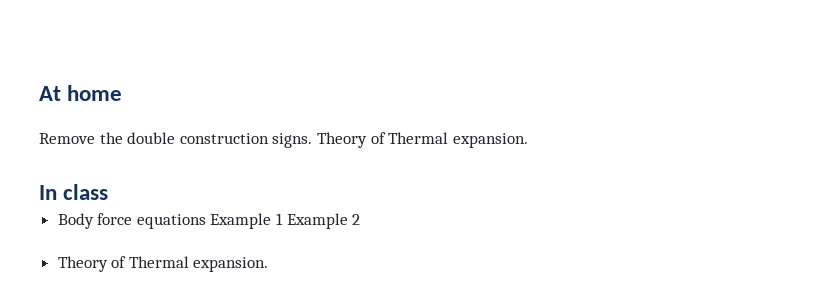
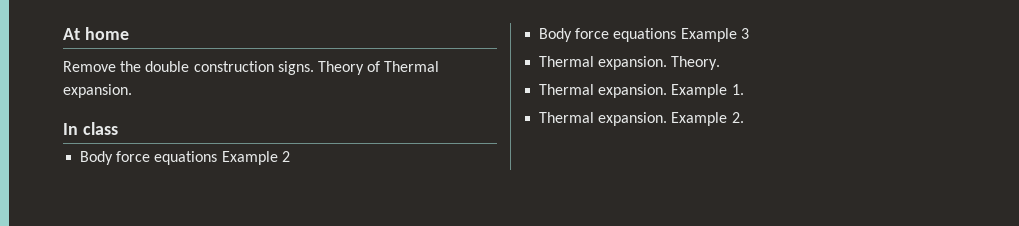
[276,213,348,229] 1 Example -> (278, 158) none
[57,256,269,272] Theory of Thermal expansion. -> [539,28,749,42] [539,56,721,70] [539,84,744,98] [539,112,744,126] Body force equations Example 3 // Thermal expansion. Theory. // Thermal expansion. Example 1. // Thermal expansion. Example 2.

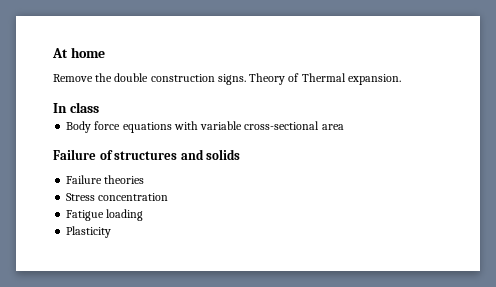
[221,151,290,165] [539,28,749,42] [539,56,721,70] [539,84,744,98] [539,112,744,126] Example 2 // Body force equations Example 3 // Thermal expansion. Theory. // Thermal expansion. Example 1. // Thermal expansion. Example 2. -> [173,121,344,130] [53,149,241,160] [66,175,145,184] [66,193,169,201] [66,209,144,221] [66,226,112,238] with variable cross-sectional area // Failure of structures and solids // Failure theories // Stress concentration // Fatigue loading // Plasticity

